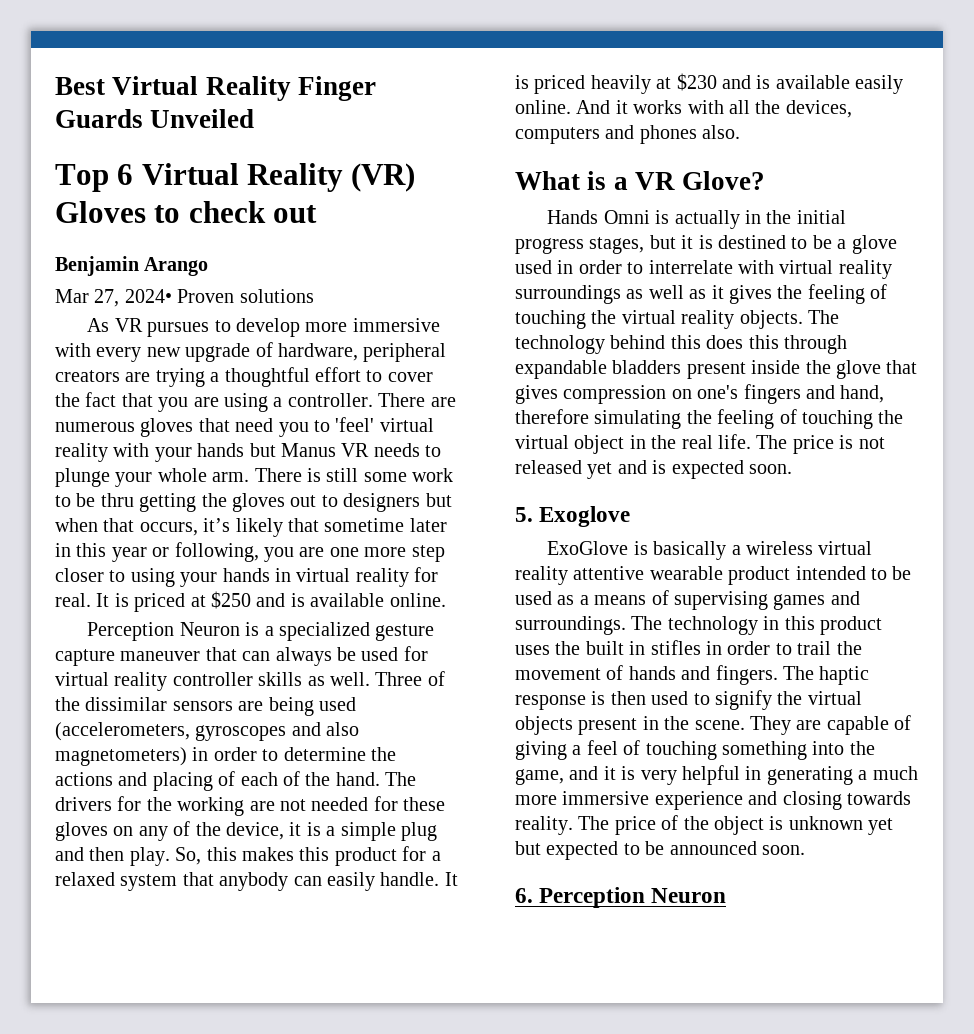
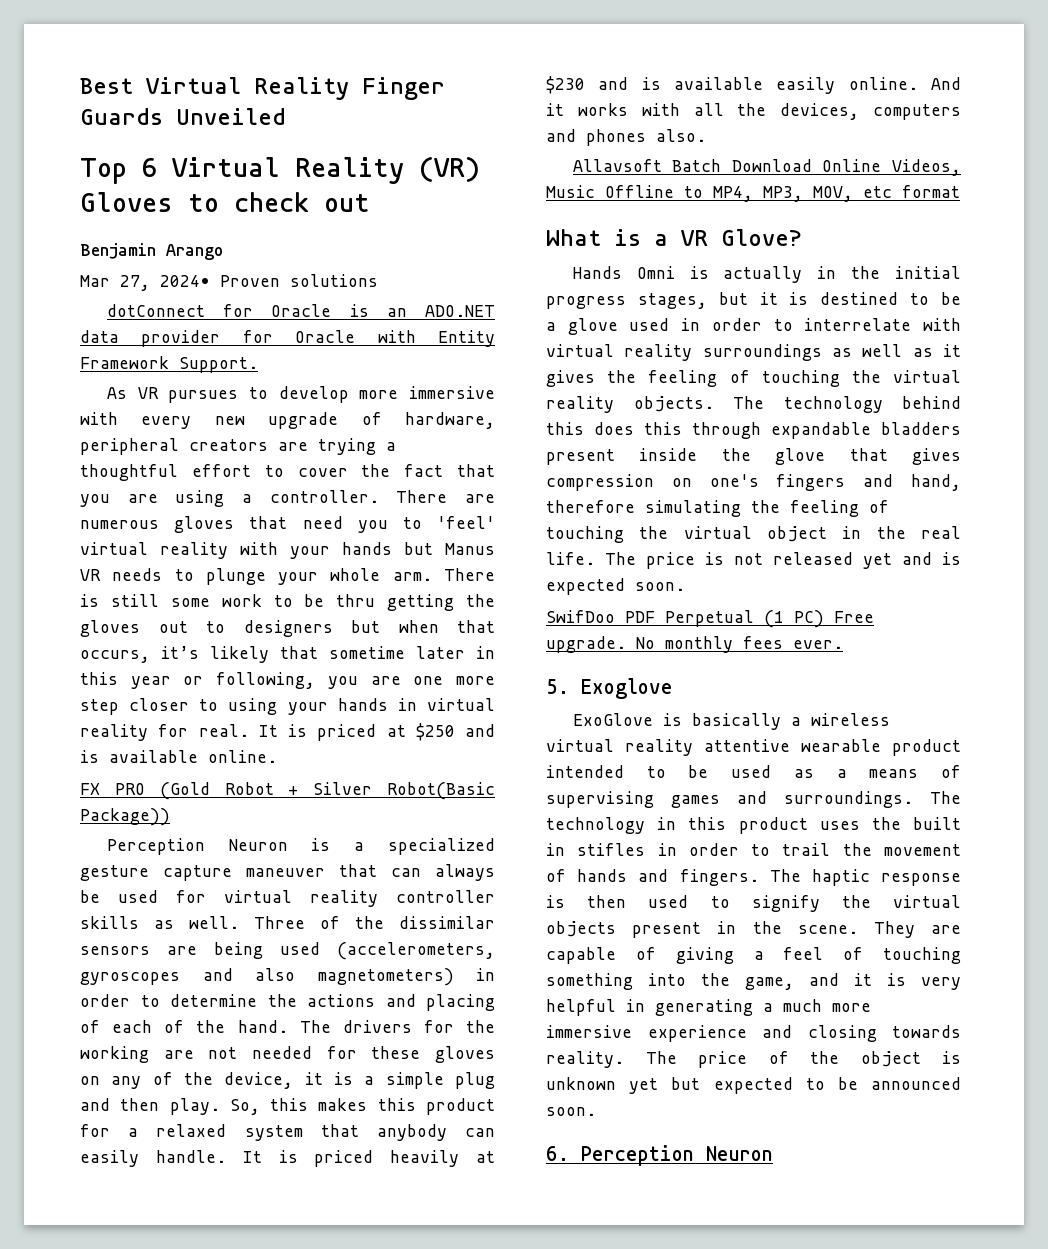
(314, 296) none -> [106,304,495,317] [80,330,495,347] [80,356,258,373] // dotConnect for Oracle is an ADO.NET data provider for Oracle with Entity Framework Support.
(446, 600) none -> [80,782,495,800] [80,808,170,826] // FX PRO (Gold Robot + Silver Robot(Basic Package))
(741, 132) none -> [572,159,961,176] [546,185,960,202] // Allavsoft Batch Download Online Videos, Music Offline to MP4, MP3, MOV, etc format
(792, 469) none -> [546,610,874,628] [546,636,843,653] // SwifDoo PDF Perpetual (1 PC) Free upgrade. No monthly fees ever.

